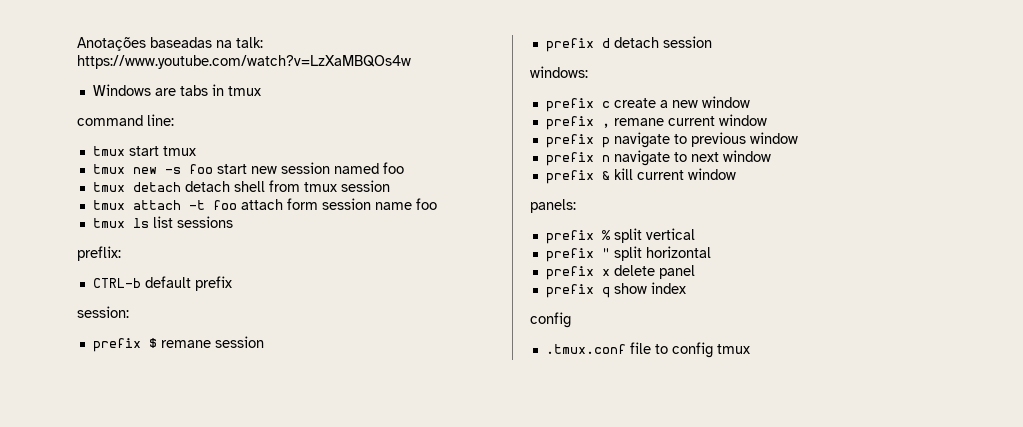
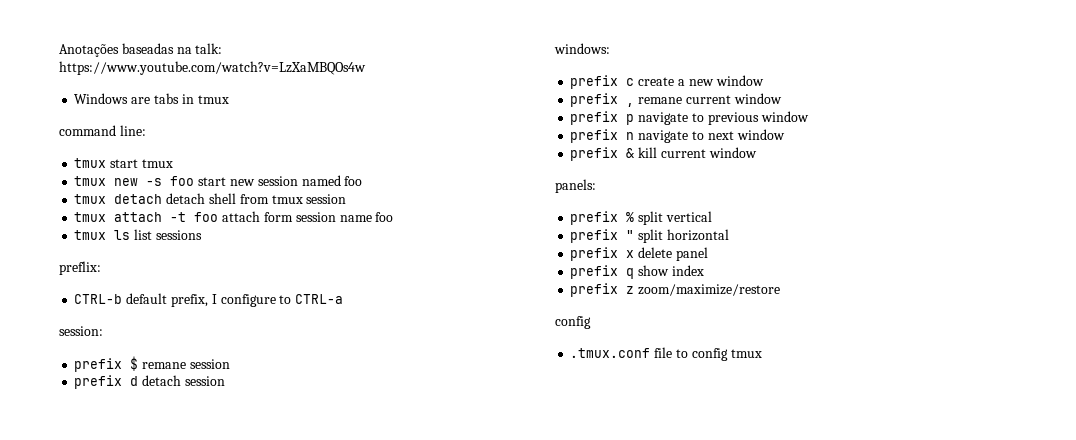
[194,276,232,291] prefix -> [170,294,344,307] prefix, I configure to CTRL-a
(686, 288) none -> [570,283,781,297] // prefix z zoom/maximize/restore

